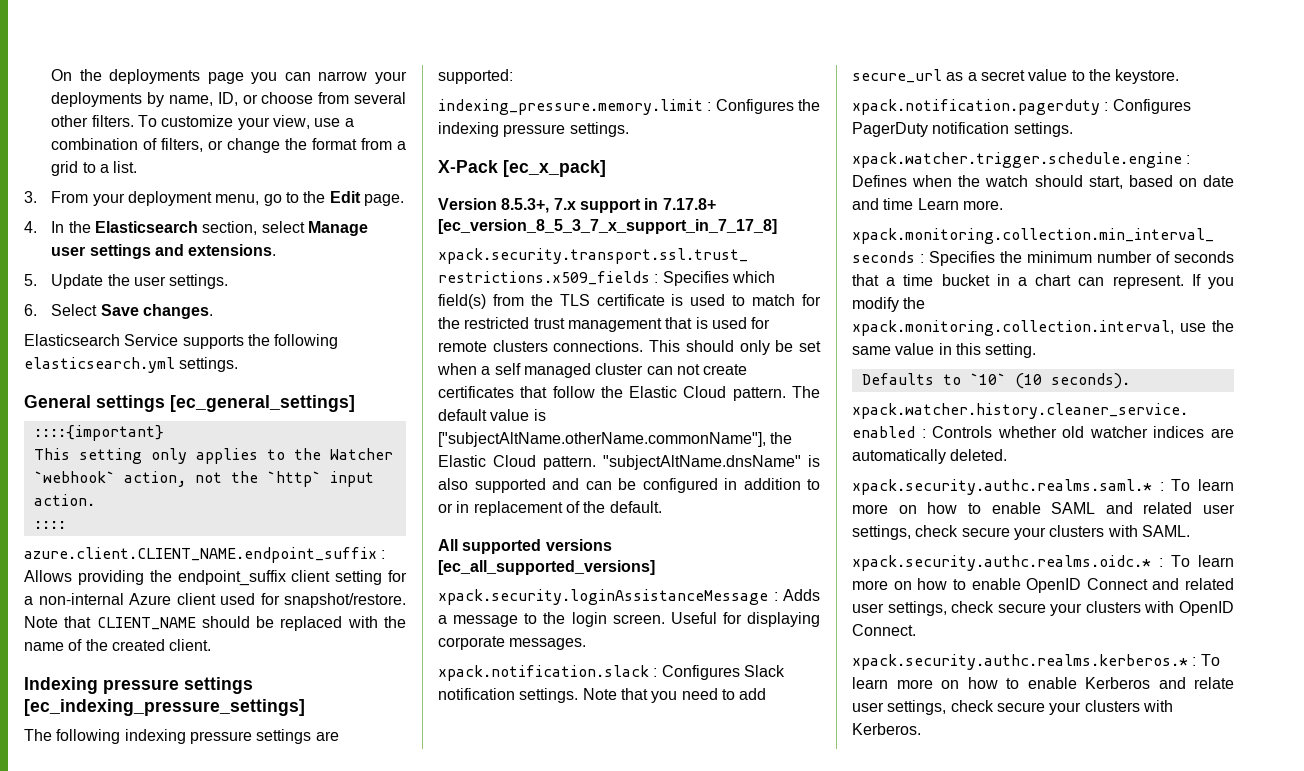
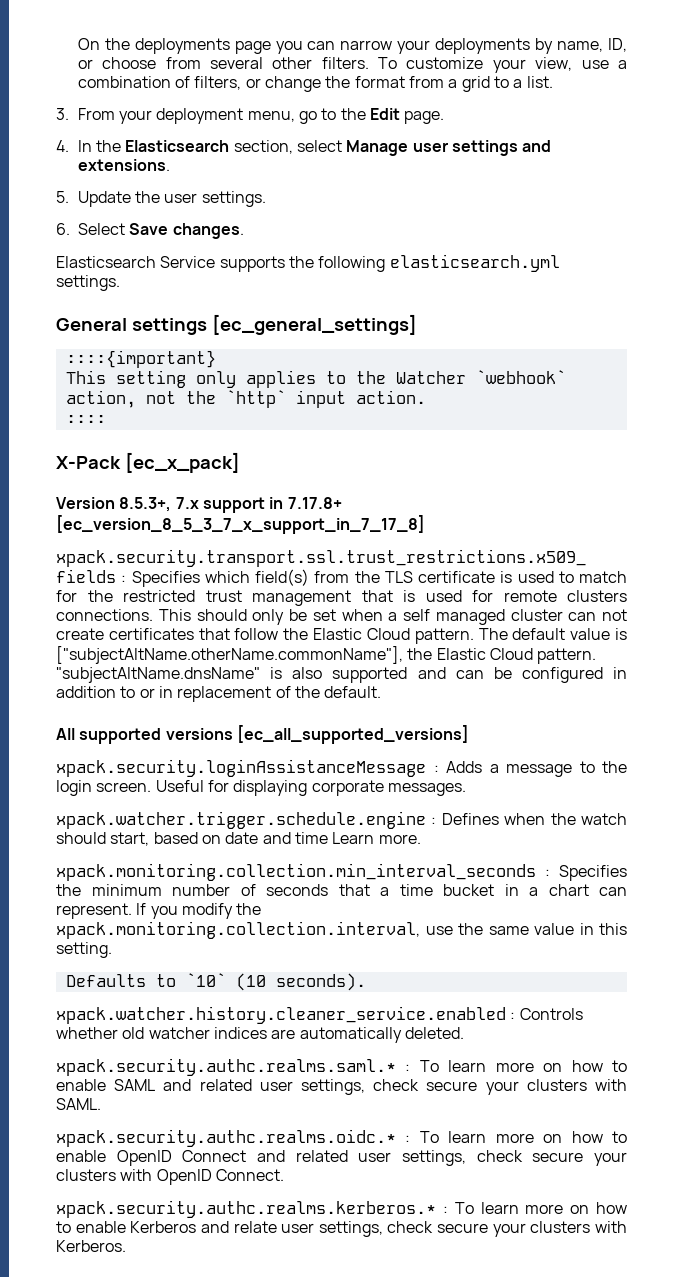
[24,547,386,563] [24,570,407,586] [24,593,406,608] [24,616,406,631] [24,639,212,651] [24,677,253,694] [24,699,305,716] [24,729,339,744] [438,69,513,84] [438,99,820,115] [438,122,629,137] // azure.client.CLIENT_NAME.endpoint_suffix : Allows providing the endpoint_suffix client setting for a non-internal Azure client used for snapshot/restore. Note that CLIENT_NAME should be replaced with the name of the created client. // Indexing pressure settings [ec_indexing_pressure_settings] // The following indexing pressure settings are supported: // indexing_pressure.memory.limit : Configures the indexing pressure settings. -> (106, 419) none
[438,665,785,681] [438,688,767,703] [852,69,1180,84] [852,99,1191,115] [852,122,1073,137] // xpack.notification.slack : Configures Slack notification settings. Note that you need to add secure_url as a secret value to the keystore. // xpack.notification.pagerduty : Configures PagerDuty notification settings. -> (466, 789) none

